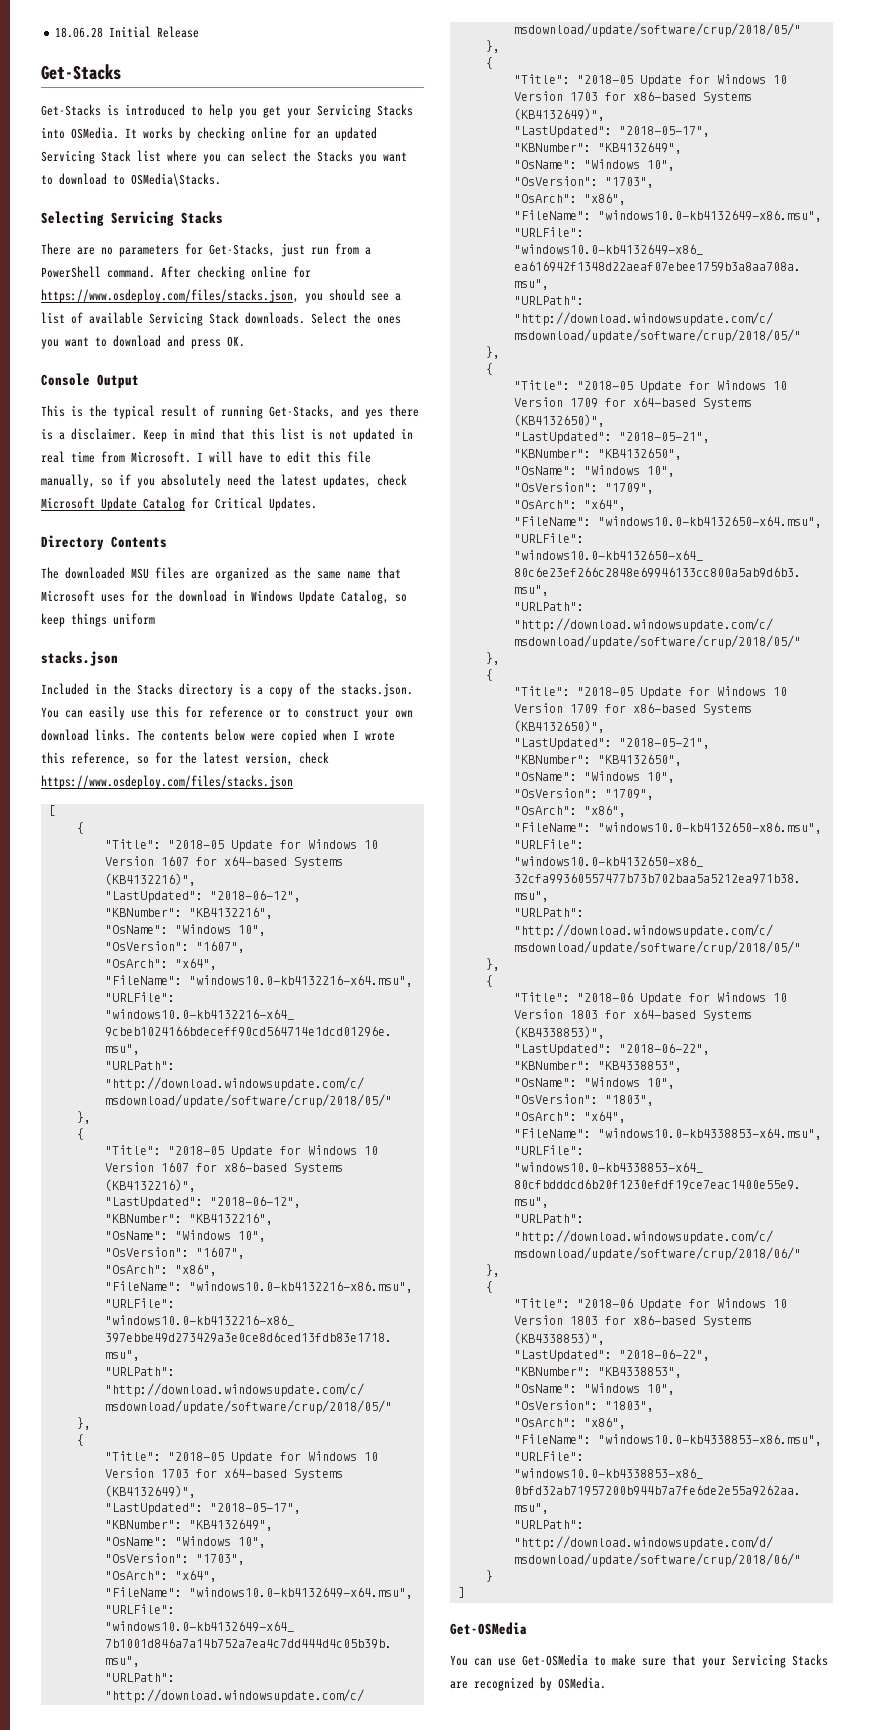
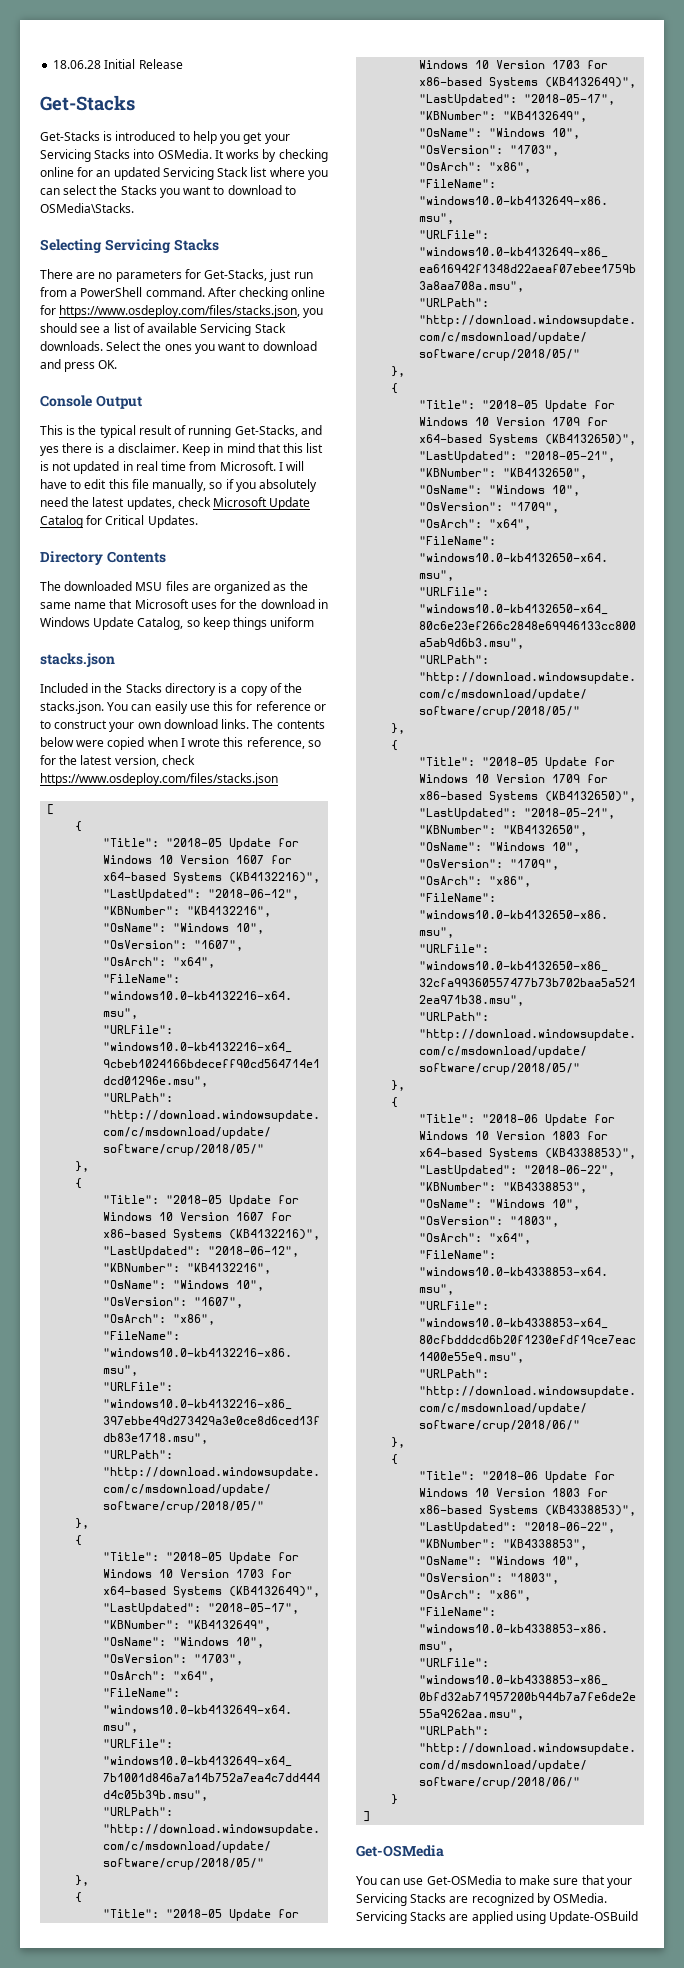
(606, 1683) none -> [356,1911,639,1924] Servicing Stacks are applied using Update-OSBuild

